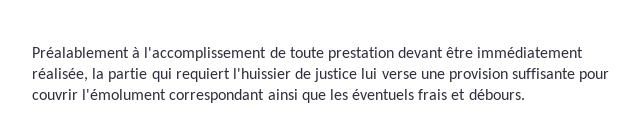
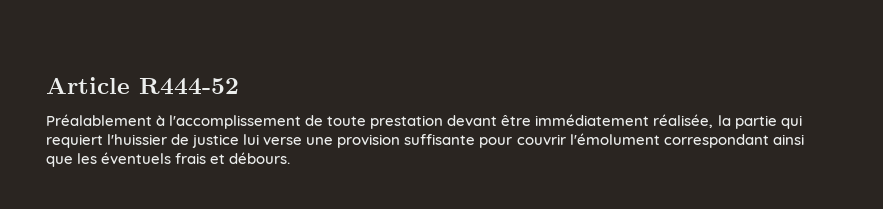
(32, 52) none -> [46,77,239,95] Article R444-52 //

